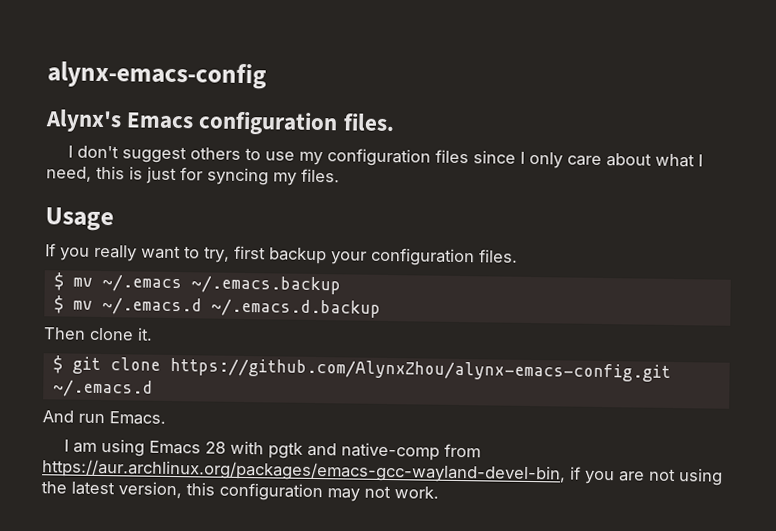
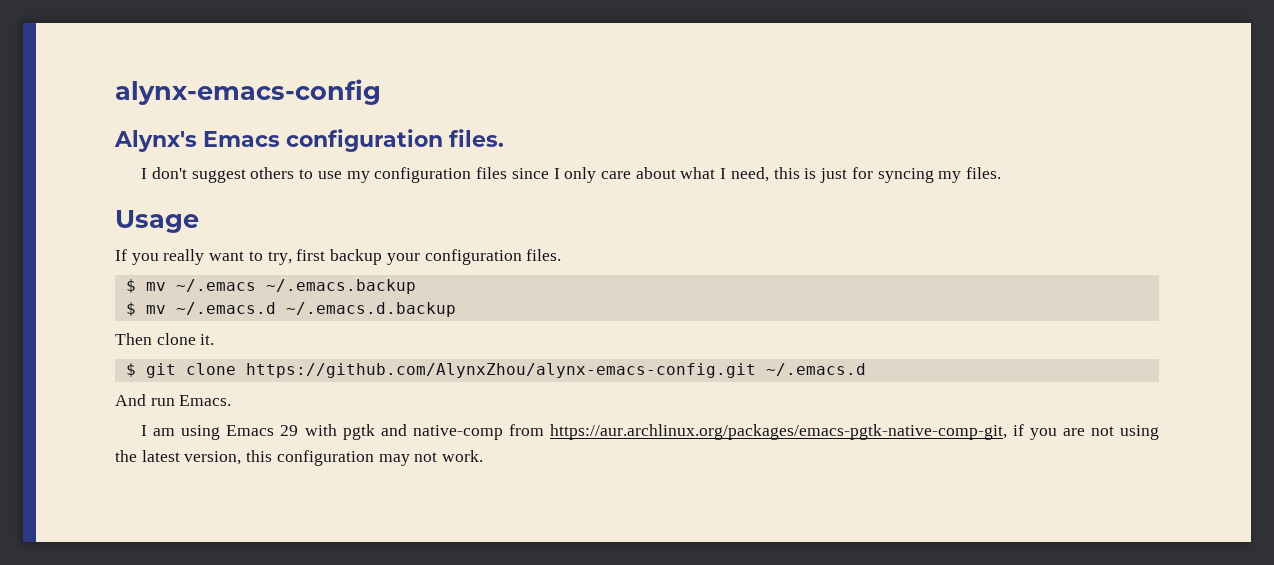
[204,441,226,454] 28 -> [280,425,299,436] 29
[42,459,566,484] https://aur.archlinux.org/packages/emacs-gcc-wayland-devel-bin, -> [549,424,1007,440] https://aur.archlinux.org/packages/emacs-pgtk-native-comp-git,

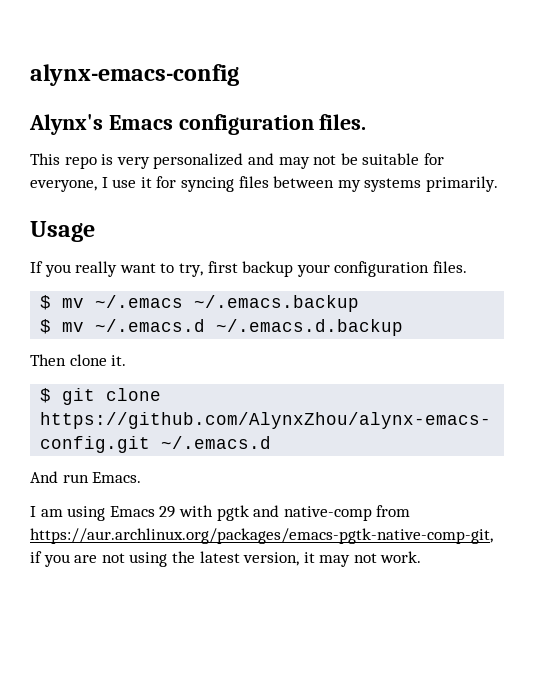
[141,167,1001,183] I don't suggest others to use my configuration files since I only care about what I need, this is just for syncing my files. -> [30,153,444,169] [30,176,498,192] This repo is very personalized and may not be suitable for everyone, I use it for syncing files between my systems primarily.
[246,450,374,466] this configuration -> [303,552,315,563] it

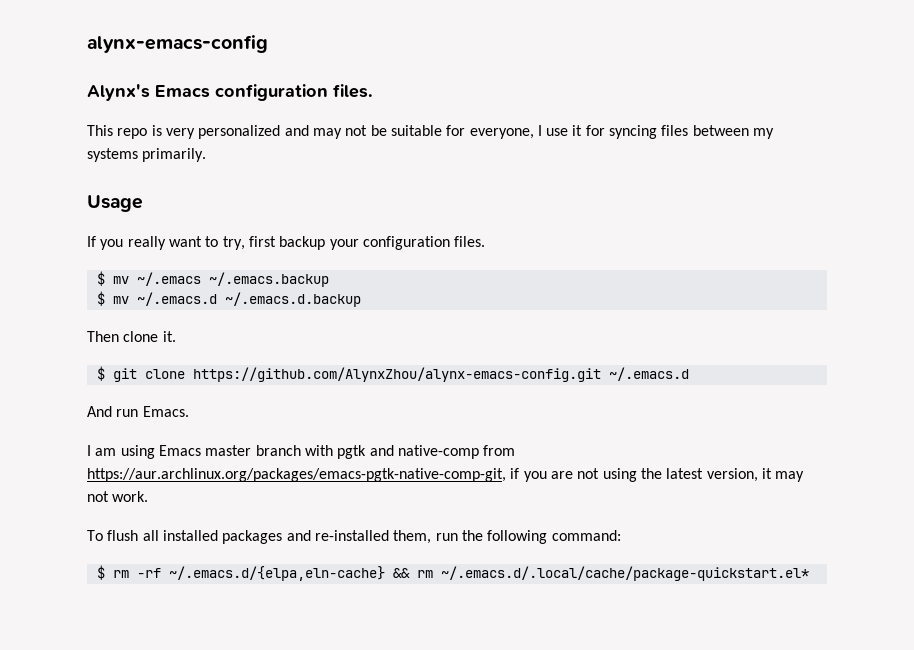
[159,506,176,518] 29 -> [205,445,301,456] master branch
(422, 557) none -> [87,530,621,544] [96,565,809,581] // To flush all installed packages and re-installed them, run the following command: // $ rm -rf ~/.emacs.d/{elpa,eln-cache} && rm ~/.emacs.d/.local/cache/package-quickstart.el*

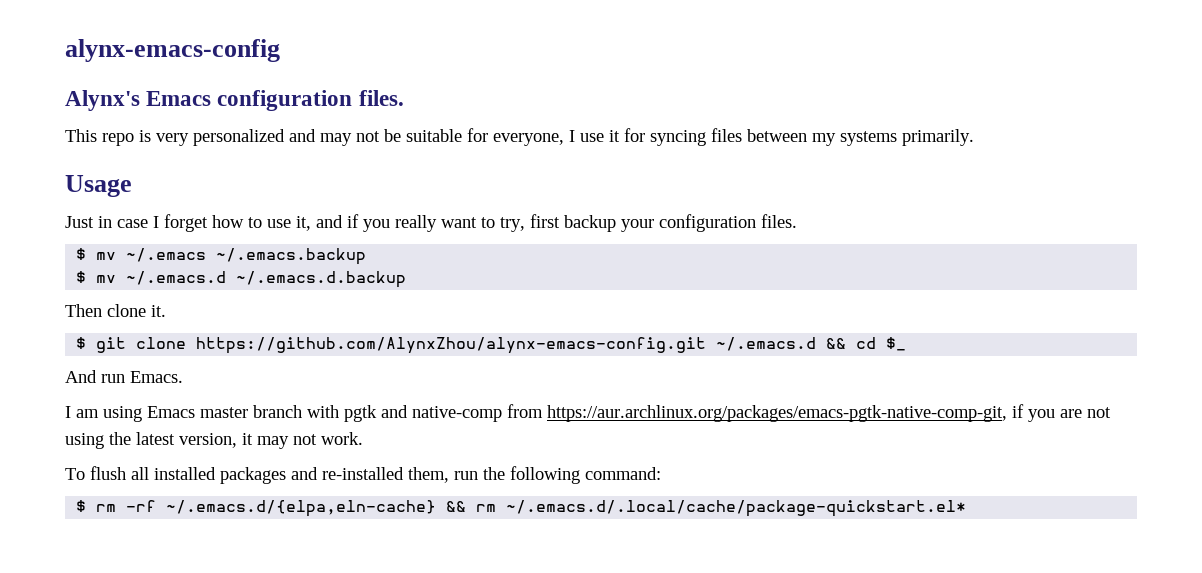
[87,236,96,247] If -> [65,214,359,232] Just in case I forget how to use it, and if
(689, 374) none -> [826,337,907,351] && cd $_

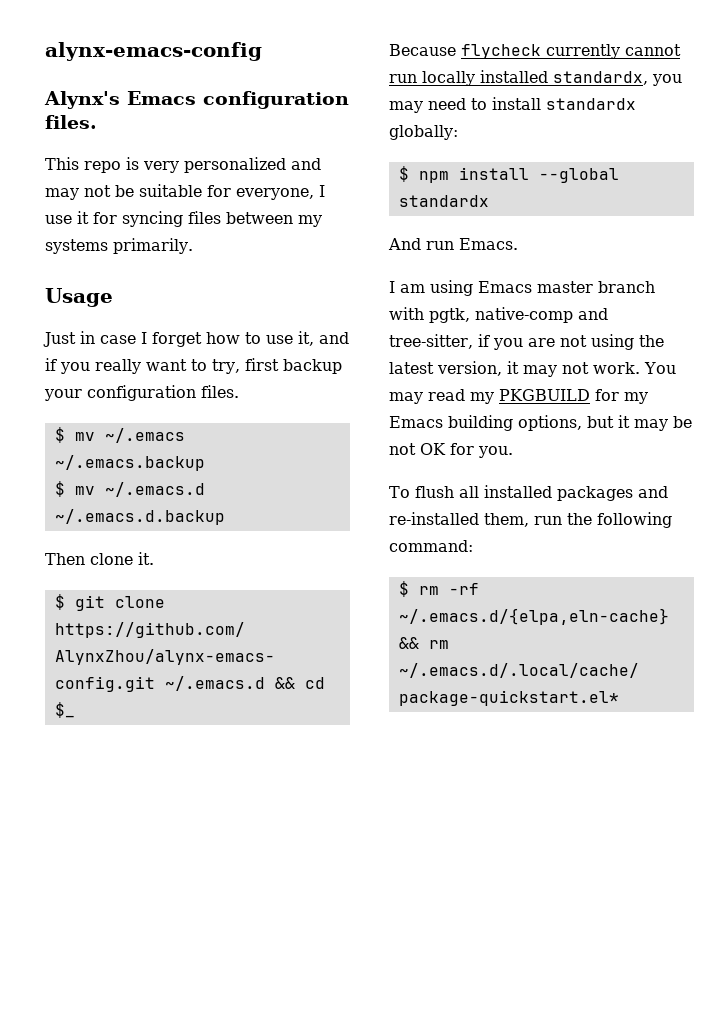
(907, 344) none -> [389,44,681,59] [389,70,682,86] [389,97,636,113] [389,125,458,140] [398,166,619,183] [398,195,489,207] // Because flycheck currently cannot run locally installed standardx, you may need to install standardx globally: // $ npm install --global standardx
[344,404,1007,422] pgtk and native-comp from https://aur.archlinux.org/packages/emacs-pgtk-native-comp-git, -> [429,307,608,323] [389,334,473,349] pgtk, native-comp and tree-sitter,
(363, 438) none -> [644,362,676,374] [389,389,648,404] [389,415,692,431] [389,443,513,458] You may read my PKGBUILD for my Emacs building options, but it may be not OK for you.

